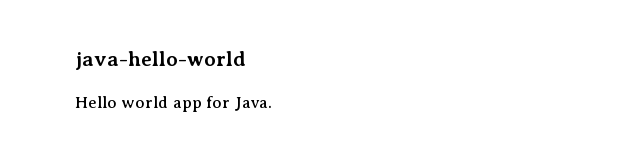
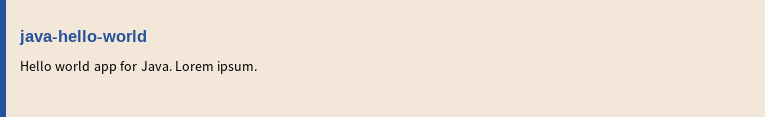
(272, 104) none -> [174,61,258,74] Lorem ipsum.

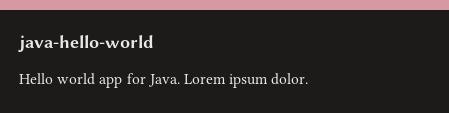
[217,61,258,74] ipsum. -> [229,73,309,88] ipsum dolor.

